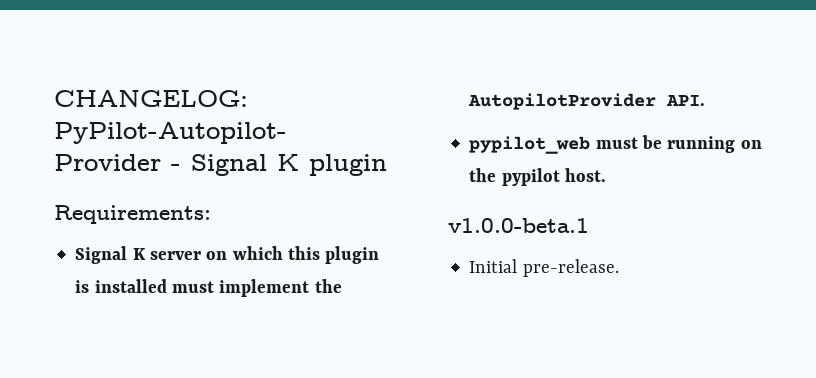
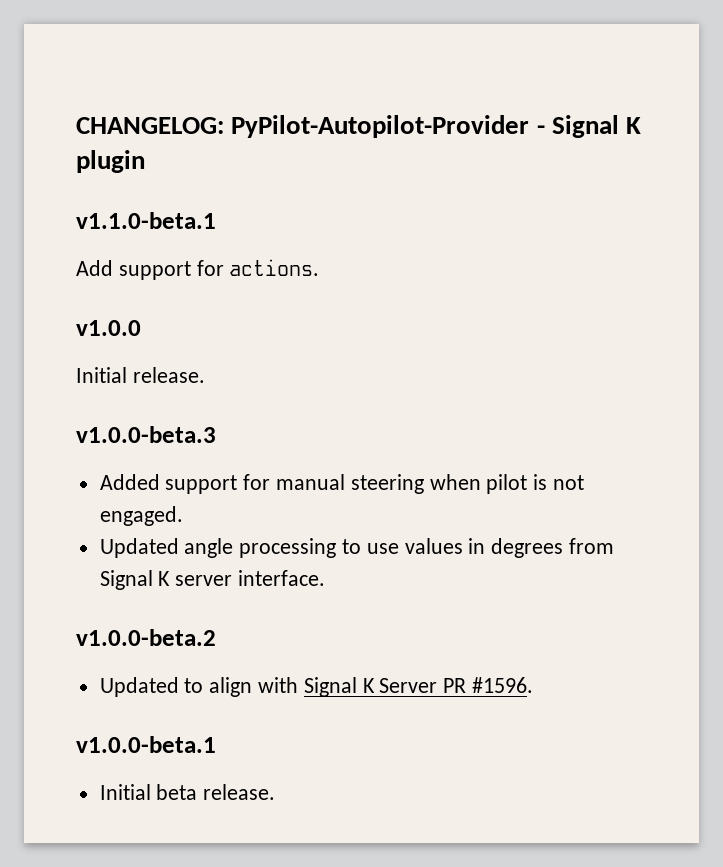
[54,205,211,224] [75,246,380,264] [75,279,342,297] [468,93,706,110] [469,135,762,154] [469,168,606,186] Requirements: // Signal K server on which this plugin is installed must implement the AutopilotProvider API. // pypilot_web must be running on the pypilot host. -> [76,212,216,229] [76,259,320,280] [76,320,141,336] [76,367,205,383] [76,426,216,443] [99,474,585,494] [99,506,183,526] [99,538,615,558] [99,570,326,590] [76,629,216,646] [99,677,534,697] v1.1.0-beta.1 // Add support for actions. // v1.0.0 // Initial release. // v1.0.0-beta.3 // Added support for manual steering when pilot is not engaged. // Updated angle processing to use values in degrees from Signal K server interface. // v1.0.0-beta.2 // Updated to align with Signal K Server PR #1596.
[522,259,619,277] pre-release. -> [156,784,276,800] beta release.

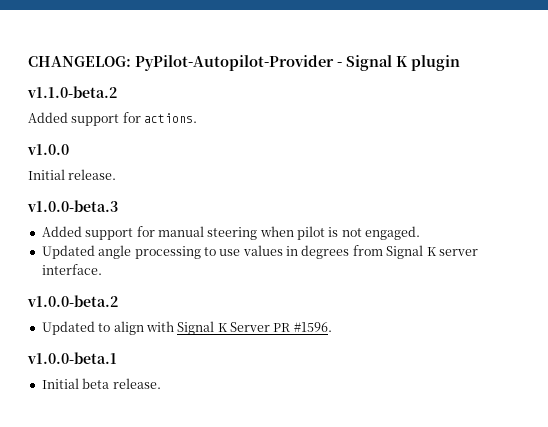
[76,212,216,229] [76,260,113,276] v1.1.0-beta.1 // Add -> [27,86,117,98] [28,112,68,123] v1.1.0-beta.2 // Added

